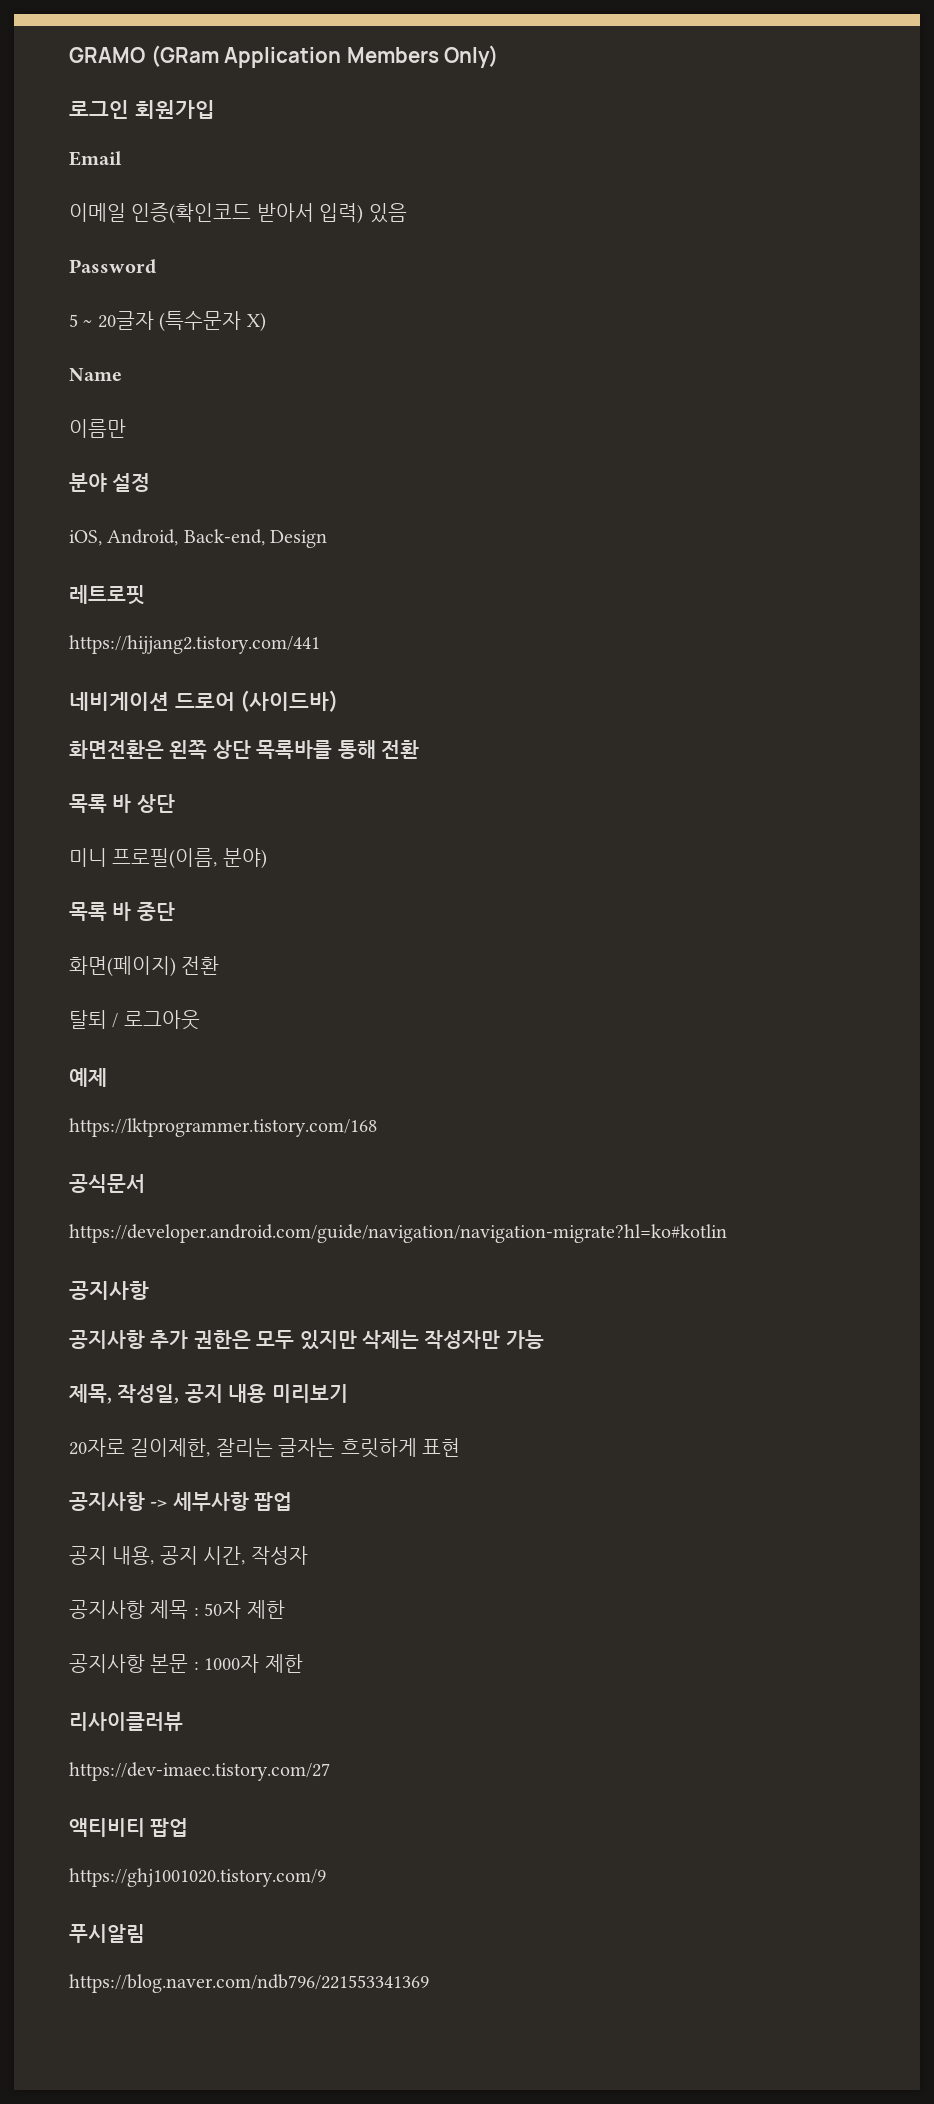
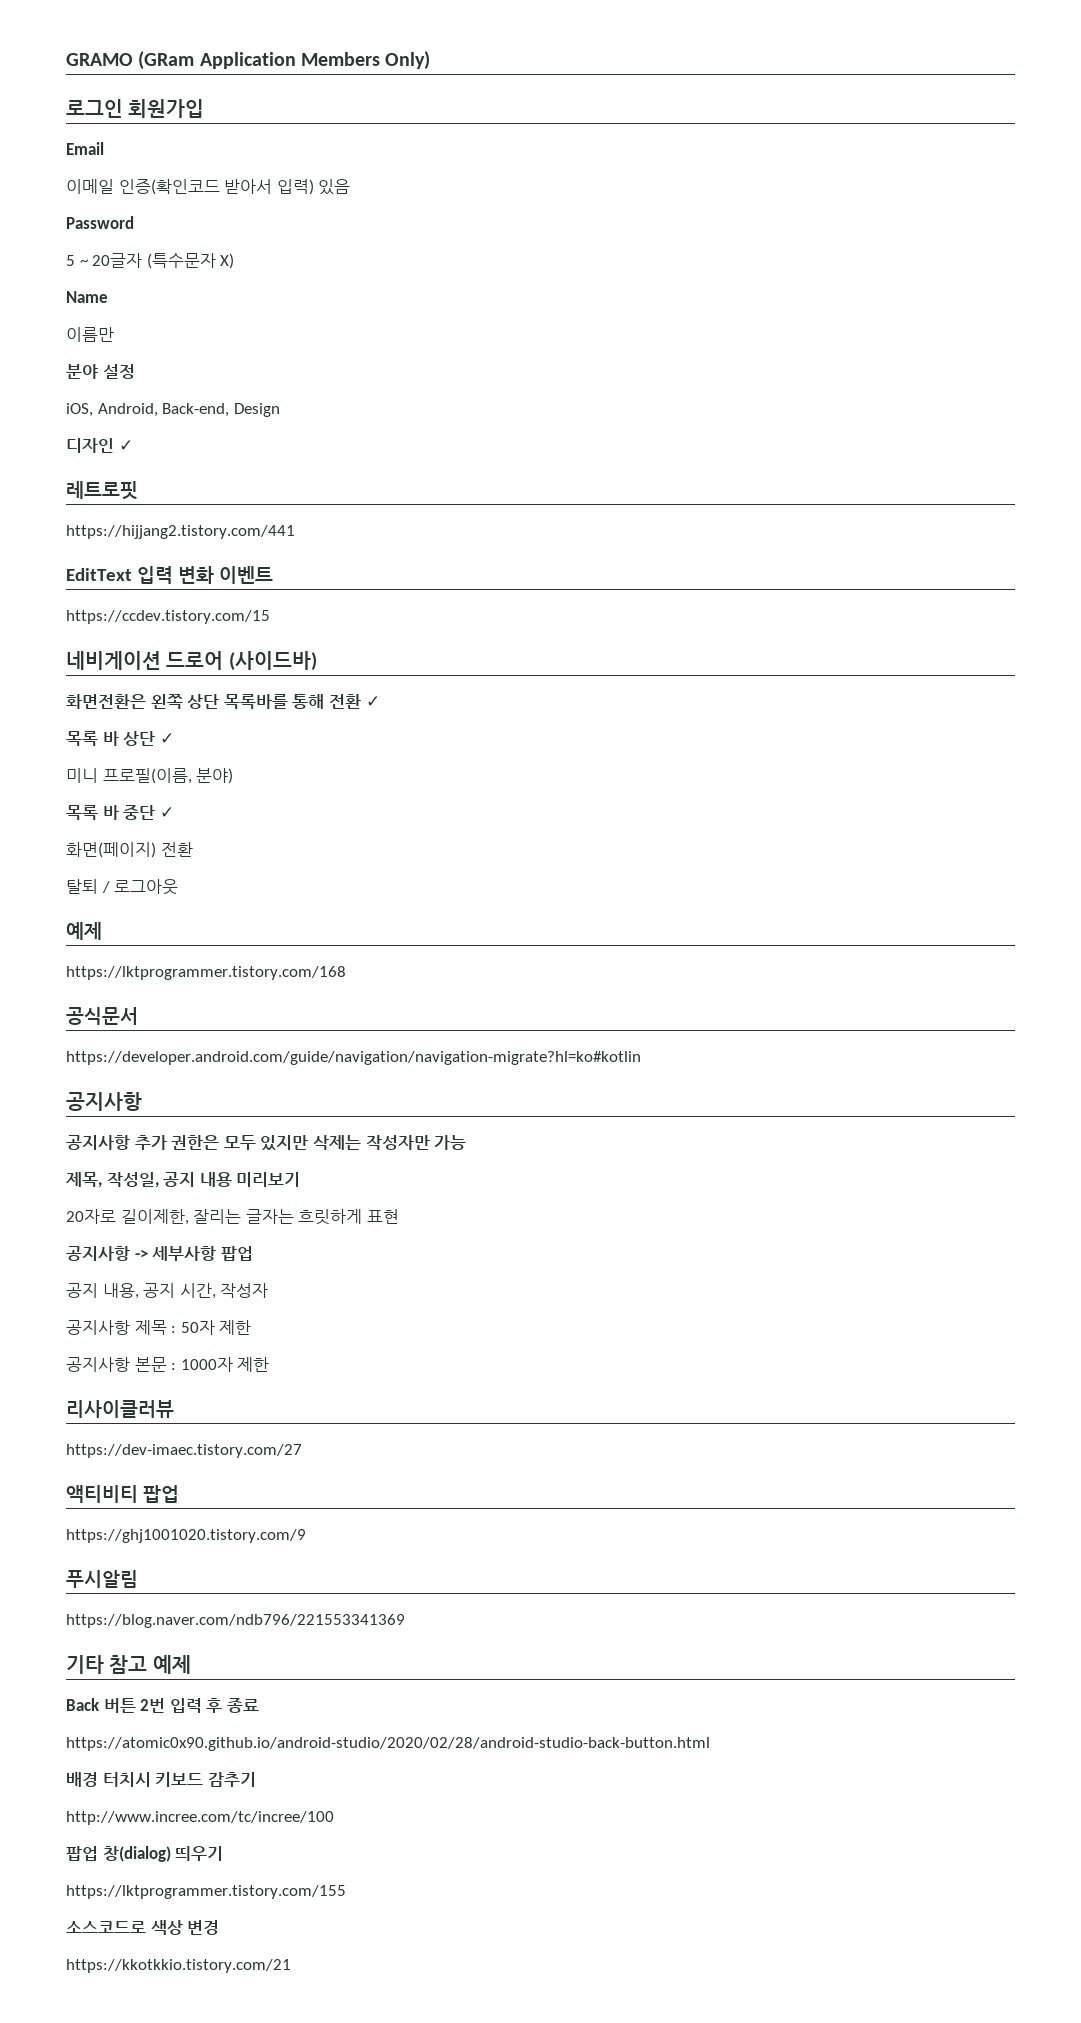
(328, 539) none -> [66,438,133,453] // 디자인 ✓
(320, 644) none -> [66,566,273,584] [66,610,270,624] // EditText 입력 변화 이벤트 // https://ccdev.tistory.com/15
(419, 749) none -> [365,696,380,707] ✓
(175, 803) none -> [159,733,174,744] ✓
(175, 911) none -> [159,807,174,818] ✓
(429, 1983) none -> [66,1655,191,1674] [66,1698,259,1713] [66,1737,710,1751] [66,1772,256,1787] [66,1811,334,1825] [66,1846,224,1862] [66,1885,346,1899] [66,1920,220,1935] [66,1959,291,1973] // 기타 참고 예제 // Back 버튼 2번 입력 후 종료 // https://atomic0x90.github.io/android-studio/2020/02/28/android-studio-back-button.html // 배경 터치시 키보드 감추기 // http://www.incree.com/tc/incree/100 // 팝업 창(dialog) 띄우기 // https://lktprogrammer.tistory.com/155 // 소스코드로 색상 변경 // https://kkotkkio.tistory.com/21

